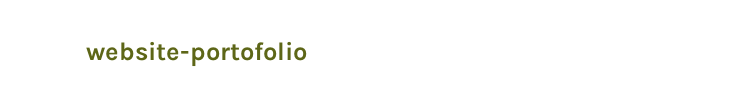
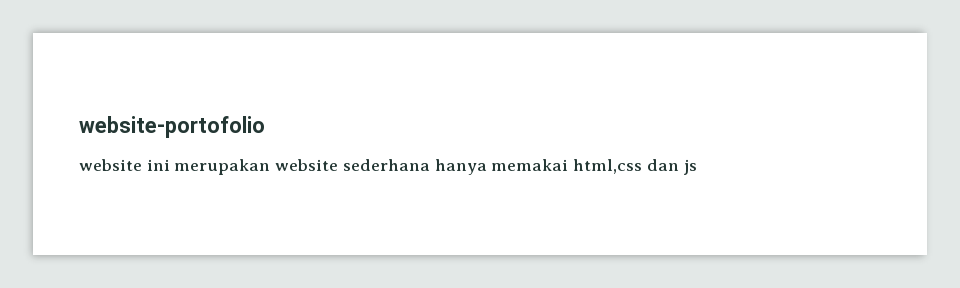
(307, 54) none -> [79,159,697,175] // website ini merupakan website sederhana hanya memakai html,css dan js

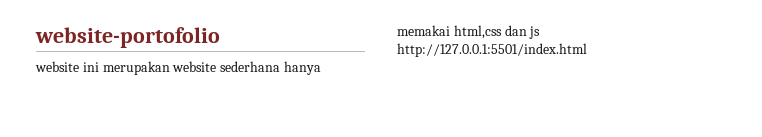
(697, 167) none -> [397,43,587,57] http://127.0.0.1:5501/index.html

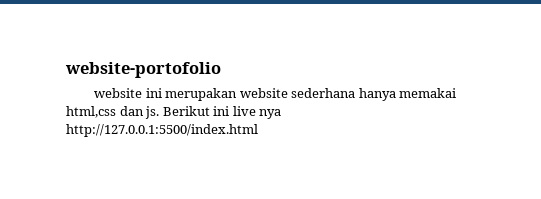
[529,26,541,39] [397,43,587,57] js http://127.0.0.1:5501/index.html -> [145,106,282,119] [66,124,258,137] js. Berikut ini live nya http://127.0.0.1:5500/index.html

